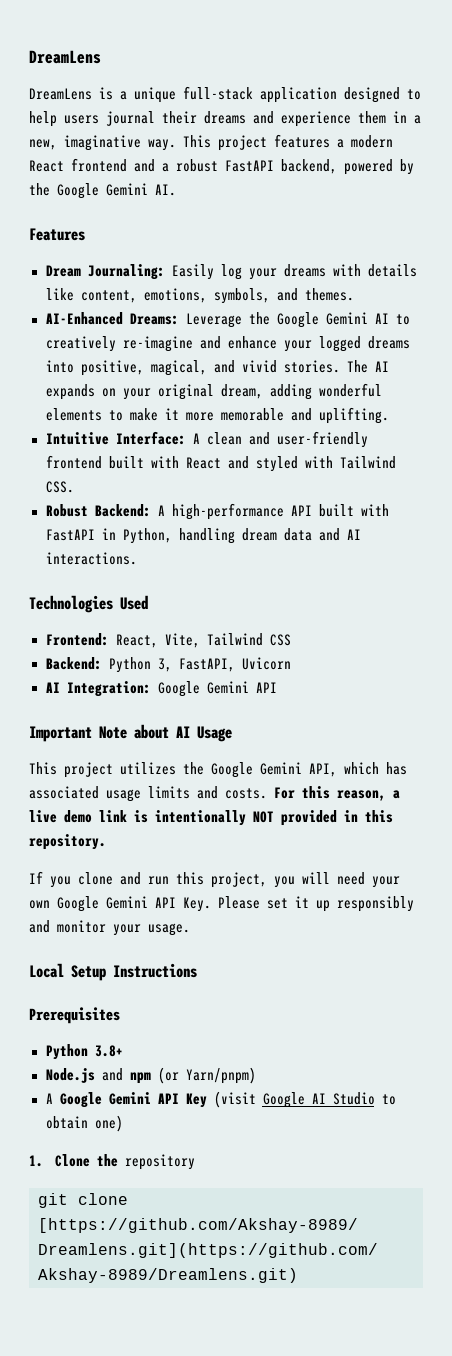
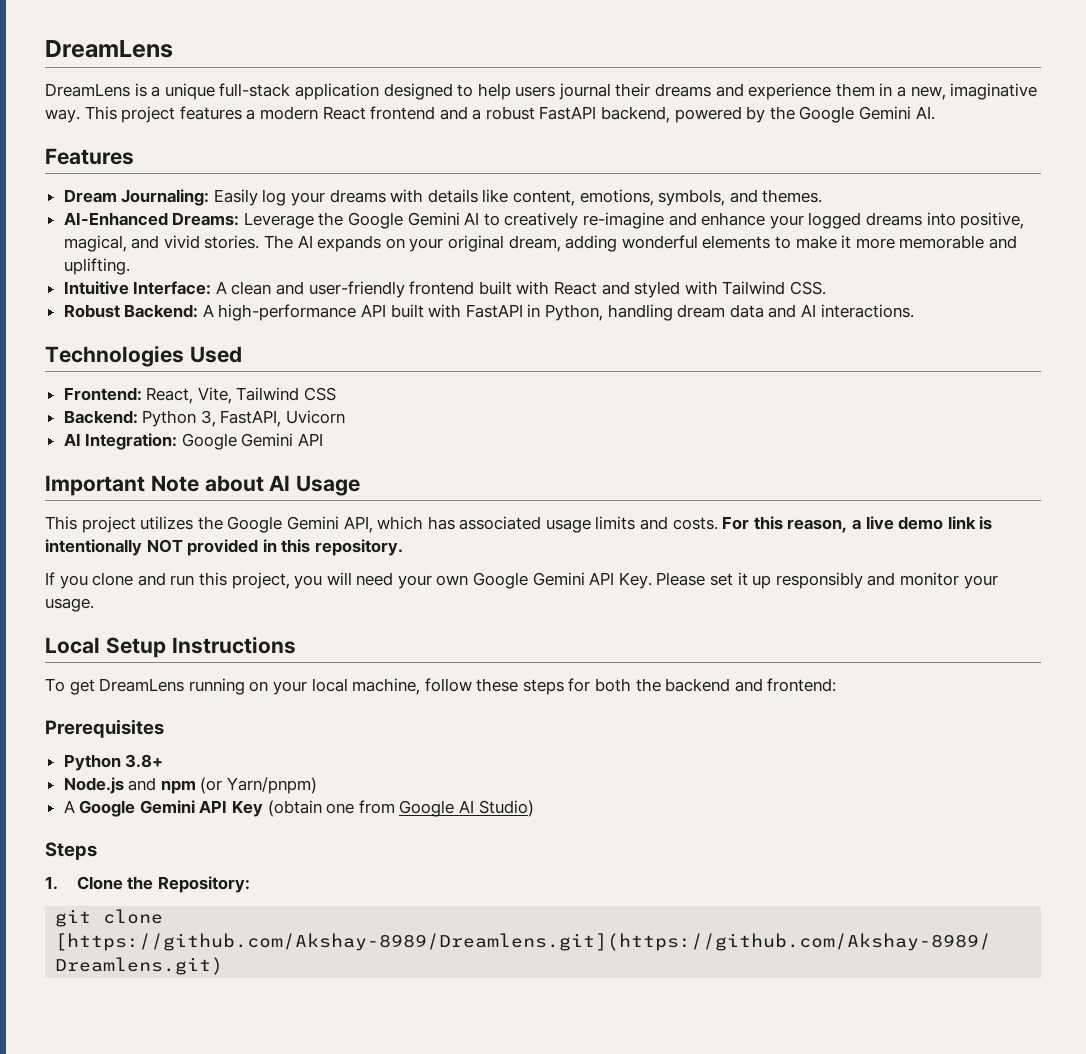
(197, 970) none -> [45,678,837,695] // To get DreamLens running on your local machine, follow these steps for both the backend and frontend:
[213,1091,396,1108] [45,1115,123,1132] (visit Google AI Studio to obtain one) -> [267,800,534,817] [45,842,97,860] (obtain one from Google AI Studio) // Steps
[125,1154,196,1170] repository -> [157,876,250,893] Repository:

